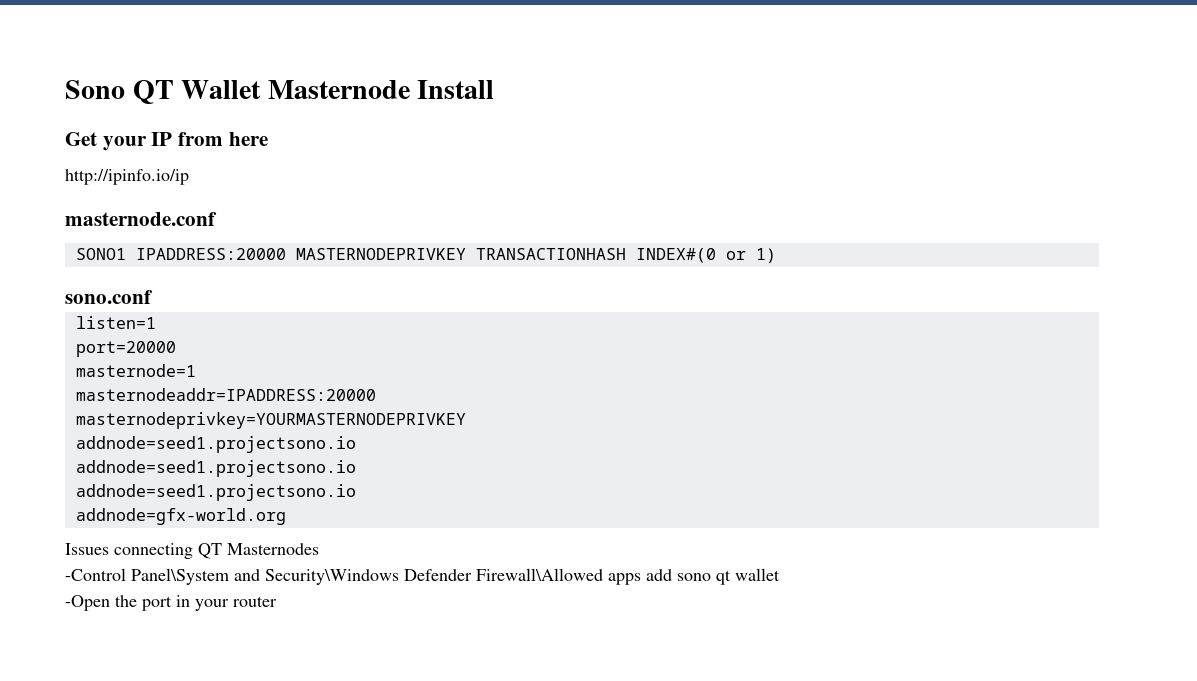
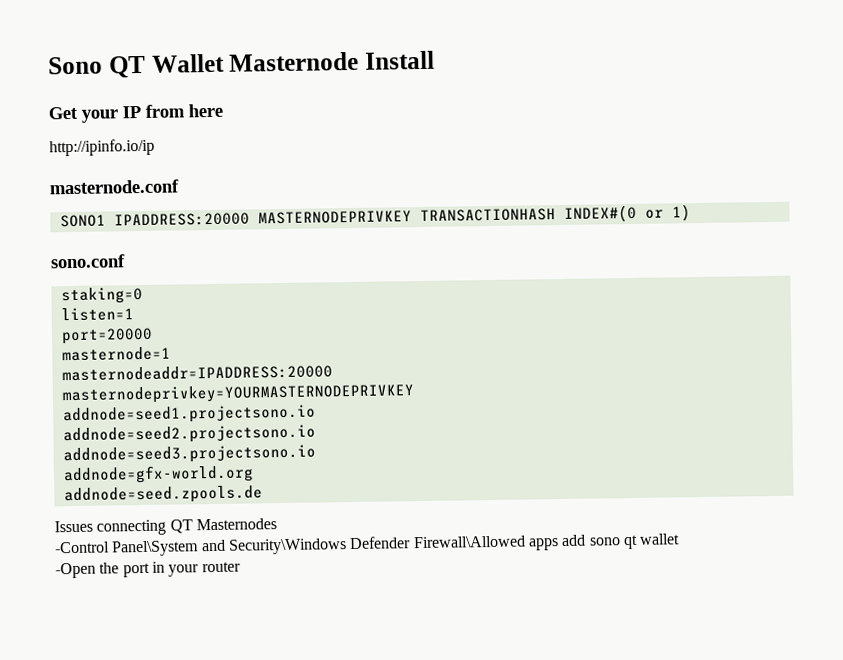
(153, 297) none -> [60,286,143,305] // staking=0
[75,460,356,477] [75,484,356,501] addnode=seed1.projectsono.io // addnode=seed1.projectsono.io -> [62,424,316,445] [62,444,316,465] addnode=seed2.projectsono.io // addnode=seed3.projectsono.io
(286, 516) none -> [63,485,263,505] // addnode=seed.zpools.de

